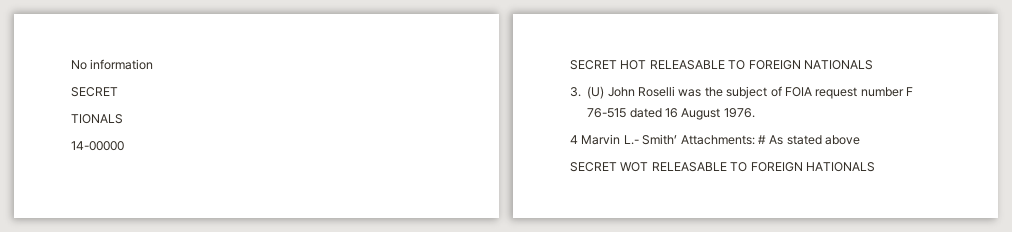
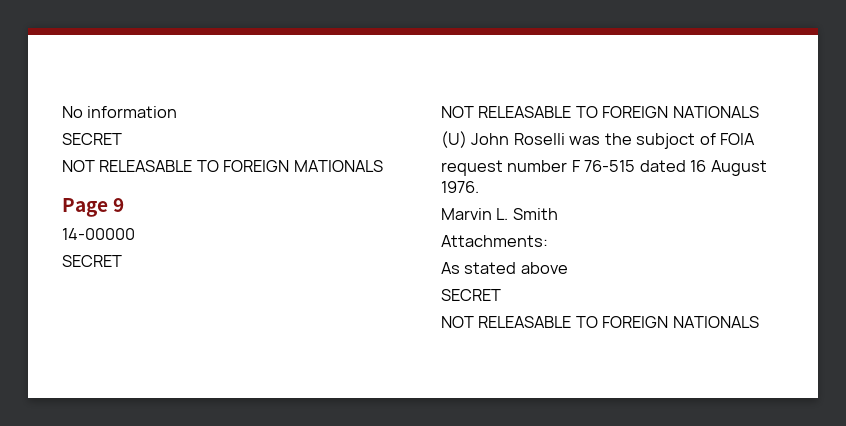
[71,114,123,124] TIONALS -> [62,160,383,172] [62,198,125,217] NOT RELEASABLE TO FOREIGN MATIONALS // Page 9
[620,60,647,70] HOT -> [441,106,474,118] // NOT
[570,87,581,97] 3. -> (759, 112) none
[726,86,768,99] subject -> [636,133,696,149] subjoct
(812, 92) none -> (756, 139) //
[570,134,678,145] 4 Marvin L.- Smith’ -> [441,208,558,220] Marvin L. Smith //
[757,135,766,144] # -> (548, 241) //
[620,162,875,172] WOT RELEASABLE TO FOREIGN HATIONALS -> [441,316,759,328] // NOT RELEASABLE TO FOREIGN NATIONALS

